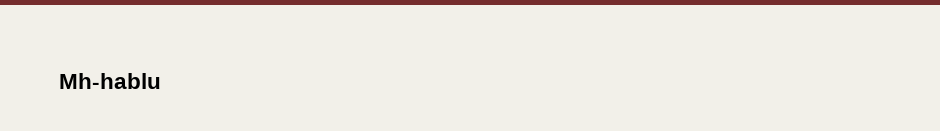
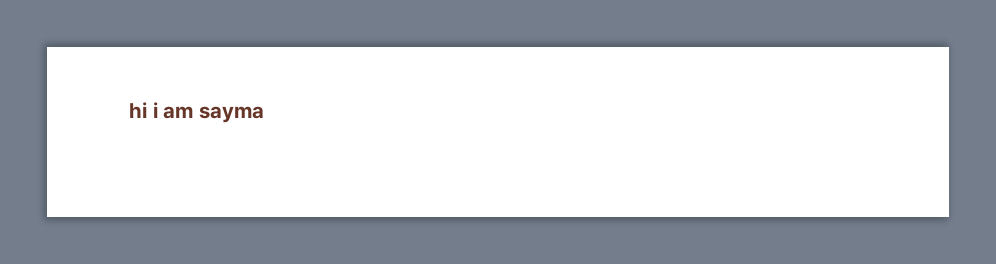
[59,73,161,89] Mh-hablu -> [129,102,265,123] hi i am sayma

